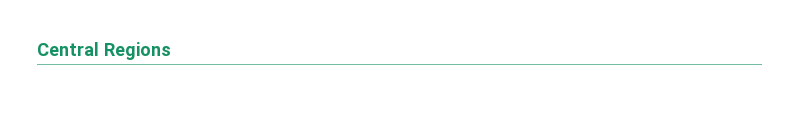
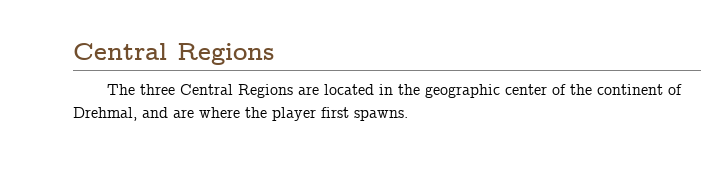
[37,42,171,60] Central Regions -> [73,43,274,65] [106,84,682,98] [73,107,408,121] Central Regions // The three Central Regions are located in the geographic center of the continent of Drehmal, and are where the player first spawns.

